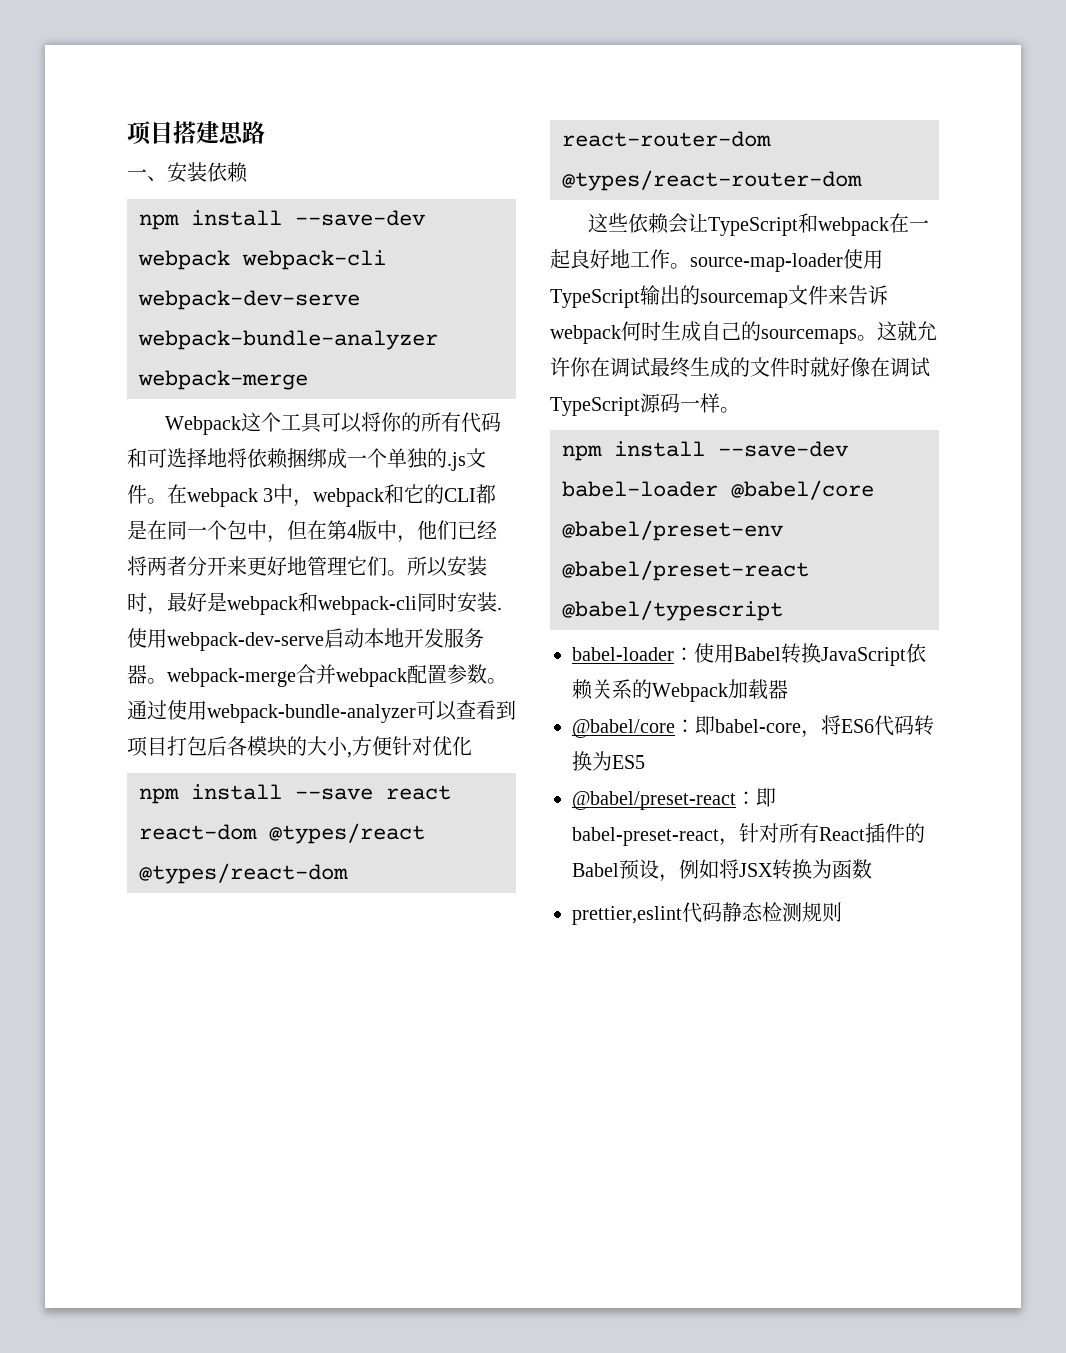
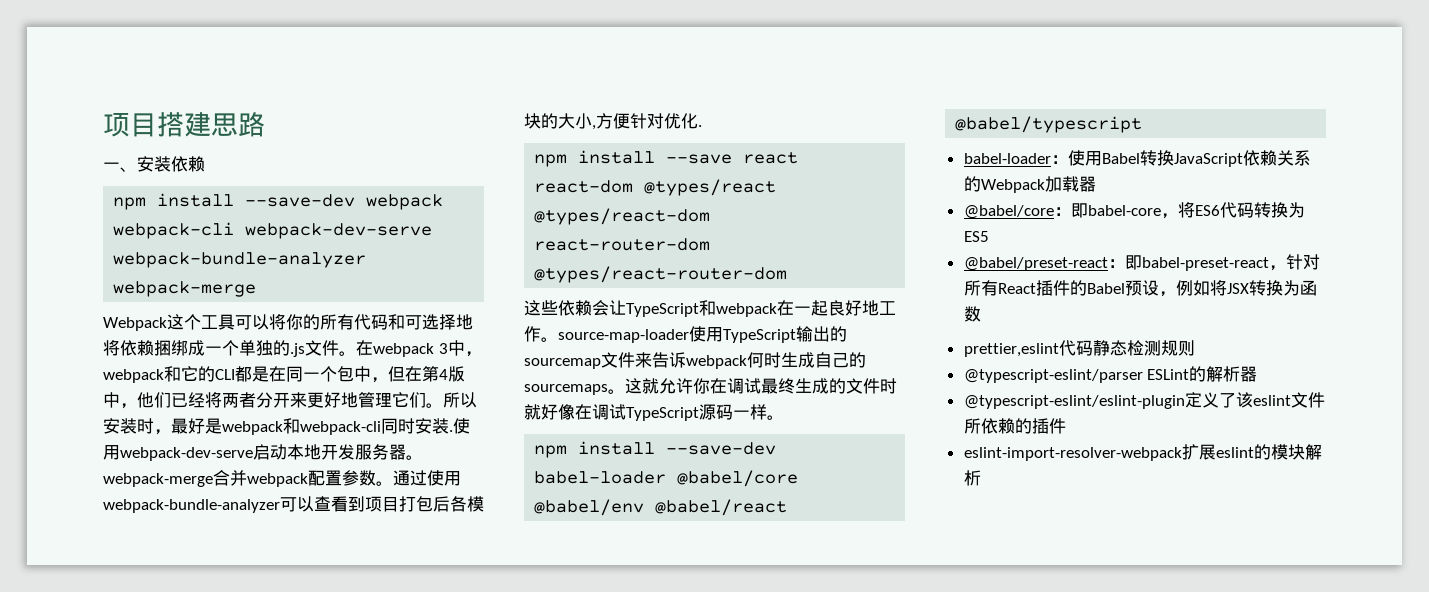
(472, 746) none -> [698,125,702,127] .
[562,520,783,541] [562,560,809,581] @babel/preset-env @babel/preset-react -> [534,499,788,516] @babel/env @babel/react
(842, 912) none -> [963,366,1258,383] [963,392,1325,409] [963,418,1066,434] [963,444,1322,461] [963,470,981,486] // @typescript-eslint/parser ESLint的解析器 // @typescript-eslint/eslint-plugin定义了该eslint文件所依赖的插件 // eslint-import-resolver-webpack扩展eslint的模块解析

